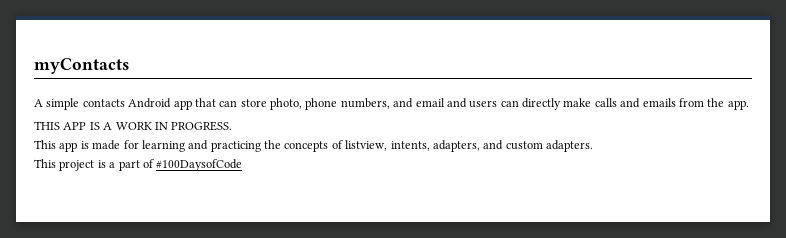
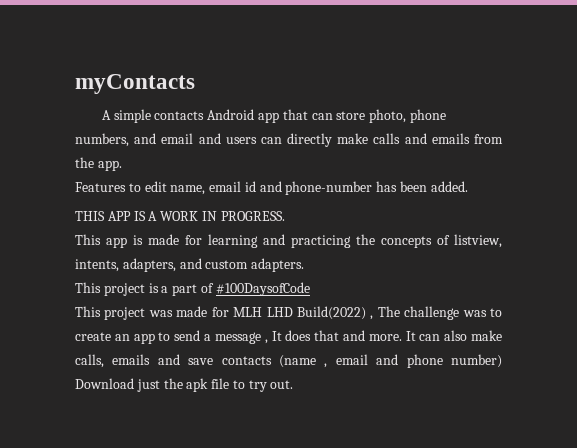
(749, 105) none -> [75,181,468,195] // Features to edit name, email id and phone-number has been added.
(243, 165) none -> [75,306,503,320] [75,330,502,344] [75,354,502,368] [75,378,294,392] // This project was made for MLH LHD Build(2022) , The challenge was to create an app to send a message , It does that and more. It can also make calls, emails and save contacts (name , email and phone number) Download just the apk file to try out.

